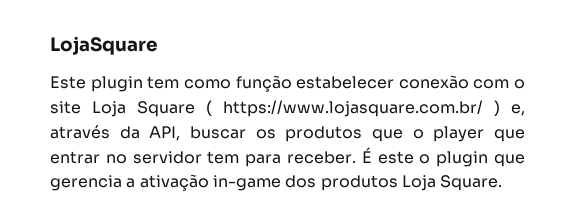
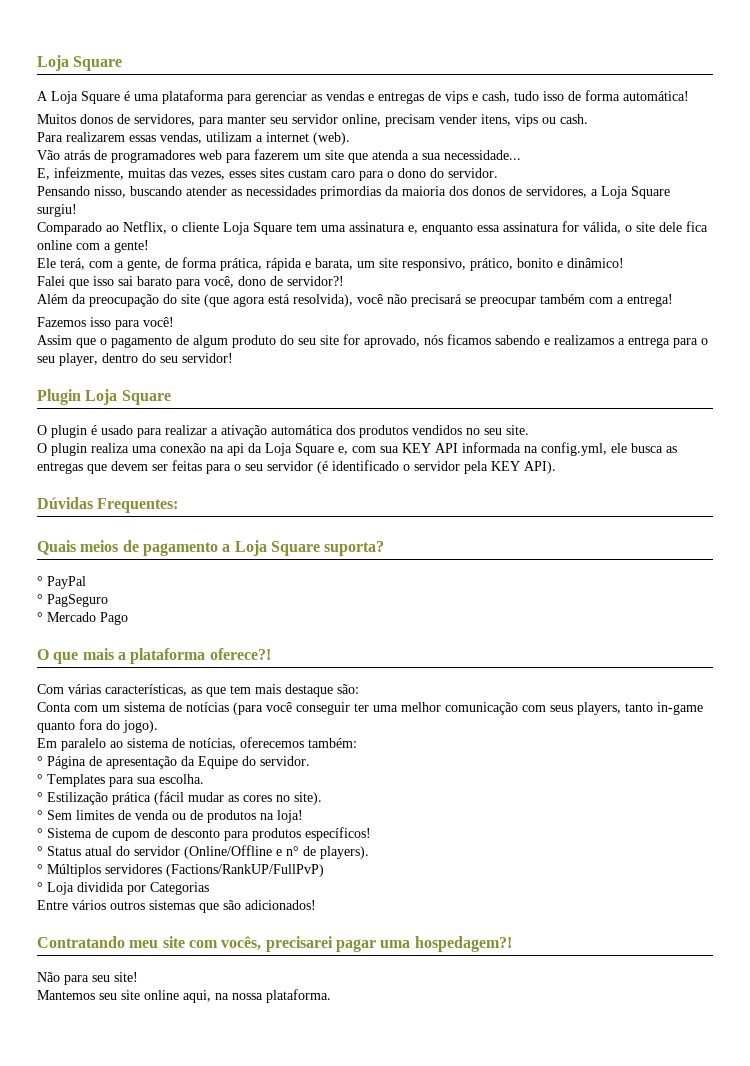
[50,36,158,55] [50,75,525,92] [50,100,525,117] [50,125,525,142] [50,147,526,167] [50,175,122,191] LojaSquare // Este plugin tem como função estabelecer conexão com o site Loja Square ( https://www.lojasquare.com.br/ ) e, através da API, buscar os produtos que o player que entrar no servidor tem para receber. É este o plugin que gerencia -> [37,55,123,71] [37,90,689,104] [37,114,588,127] [37,132,350,145] [37,149,521,163] [37,167,498,181] [37,186,670,199] [37,204,77,217] [37,221,708,235] [37,240,149,253] [37,257,624,271] [37,276,344,289] [37,294,673,307] [37,317,174,330] [37,334,708,348] [37,353,233,366] [37,389,171,405] [37,425,207,438] Loja Square // A Loja Square é uma plataforma para gerenciar as vendas e entregas de vips e cash, tudo isso de forma automática! // Muitos donos de servidores, para manter seu servidor online, precisam vender itens, vips ou cash. // Para realizarem essas vendas, utilizam a internet (web). // Vão atrás de programadores web para fazerem um site que atenda a sua necessidade... // E, infeizmente, muitas das vezes, esses sites custam caro para o dono do servidor. // Pensando nisso, buscando atender as necessidades primordias da maioria dos donos de servidores, a Loja Square surgiu! // Comparado ao Netflix, o cliente Loja Square tem uma assinatura e, enquanto essa assinatura for válida, o site dele fica online com a gente! // Ele terá, com a gente, de forma prática, rápida e barata, um site responsivo, prático, bonito e dinâmico! // Falei que isso sai barato para você, dono de servidor?! // Além da preocupação do site (que agora está resolvida), você não precisará se preocupar também com a entrega! // Fazemos isso para você! // Assim que o pagamento de algum produto do seu site for aprovado, nós ficamos sabendo e realizamos a entrega para o seu player, dentro do seu servidor! // Plugin Loja Square // O plugin é usado para realizar
[212,175,281,191] in-game -> [271,425,333,435] automática
[401,175,503,191] Loja Square. -> [412,425,529,435] [37,442,677,456] [37,460,556,474] [37,497,179,513] [37,540,385,556] [37,576,86,589] [37,594,108,607] [37,612,128,625] [37,648,271,664] [37,684,359,697] [37,702,703,715] [37,719,158,733] [37,737,357,751] [37,756,310,769] [37,774,204,787] [37,791,322,805] [37,810,303,823] [37,827,371,841] [37,845,369,859] [37,864,324,877] [37,882,209,895] [37,900,316,913] [37,936,512,952] [37,972,138,985] [37,989,331,1003] vendidos no seu site. // O plugin realiza uma conexão na api da Loja Square e, com sua KEY API informada na config.yml, ele busca as entregas que devem ser feitas para o seu servidor (é identificado o servidor pela KEY API). // Dúvidas Frequentes: // Quais meios de pagamento a Loja Square suporta? // ° PayPal // ° PagSeguro // ° Mercado Pago // O que mais a plataforma oferece?! // Com várias características, as que tem mais destaque são: // Conta com um sistema de notícias (para você conseguir ter uma melhor comunicação com seus players, tanto in-game quanto fora do jogo). // Em paralelo ao sistema de notícias, oferecemos também: // ° Página de apresentação da Equipe do servidor. // ° Templates para sua escolha. // ° Estilização prática (fácil mudar as cores no site). // ° Sem limites de venda ou de produtos na loja! // ° Sistema de cupom de desconto para produtos específicos! // ° Status atual do servidor (Online/Offline e n° de players). // ° Múltiplos servidores (Factions/RankUP/FullPvP) // ° Loja dividida por Categorias // Entre vários outros sistemas que são adicionados! // Contratando meu site com vocês, precisarei pagar uma hospedagem?! // Não para seu site! // Mantemos seu site online aqui, na nossa plataforma.

